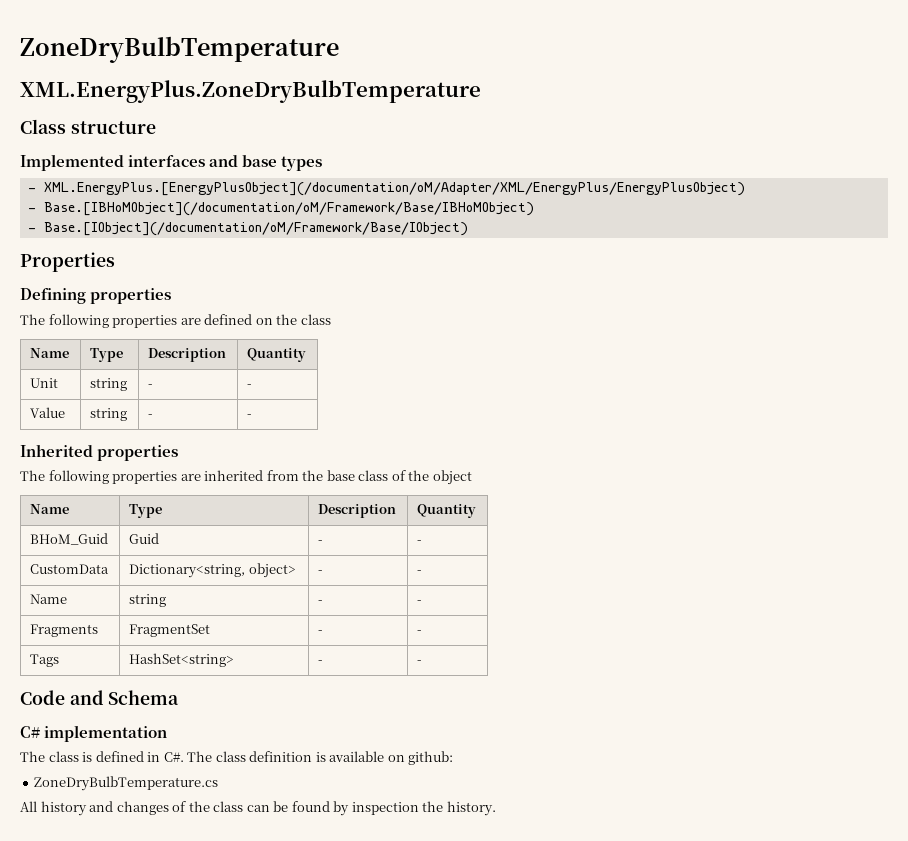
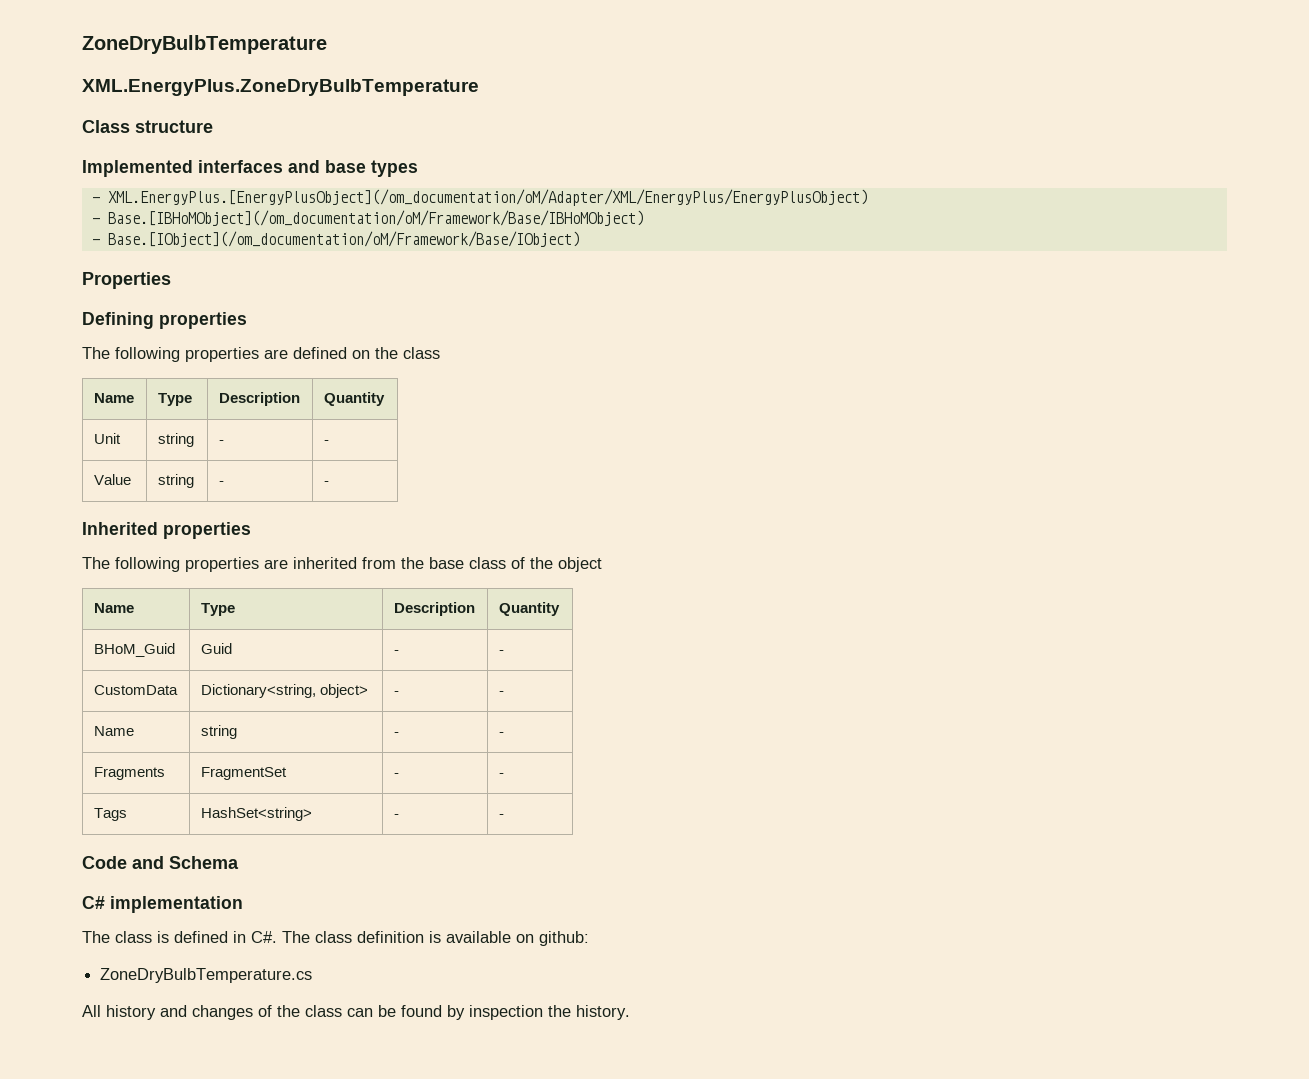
[43,182,745,196] [27,202,534,216] [27,222,468,236] XML.EnergyPlus.[EnergyPlusObject](/documentation/oM/Adapter/XML/EnergyPlus/EnergyPlusObject) // - Base.[IBHoMObject](/documentation/oM/Framework/Base/IBHoMObject) // - Base.[IObject](/documentation/oM/Framework/Base/IObject) -> [107,189,868,206] [91,210,644,226] [91,231,580,247] XML.EnergyPlus.[EnergyPlusObject](/om_documentation/oM/Adapter/XML/EnergyPlus/EnergyPlusObject) // - Base.[IBHoMObject](/om_documentation/oM/Framework/Base/IBHoMObject) // - Base.[IObject](/om_documentation/oM/Framework/Base/IObject)

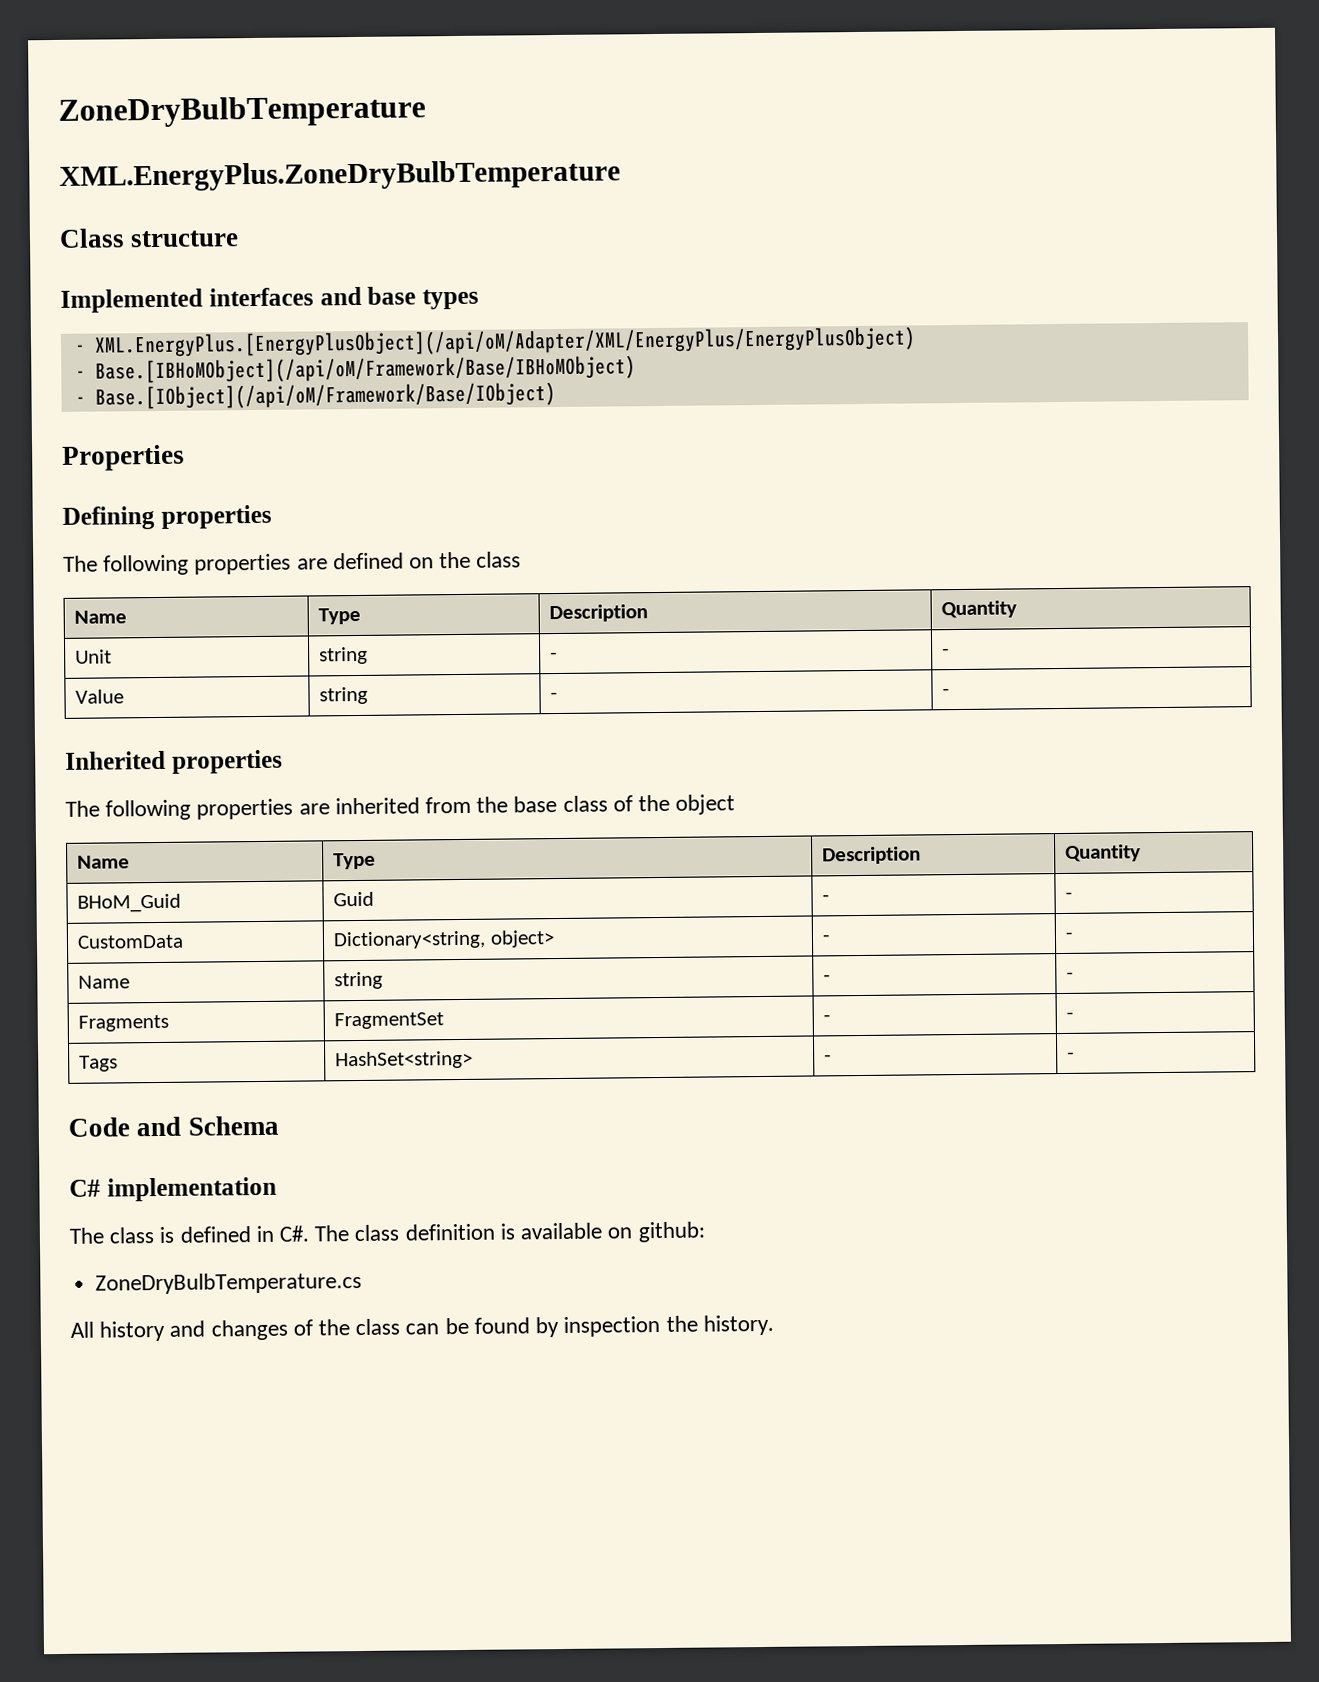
[107,189,868,206] [91,210,644,226] [91,231,580,247] XML.EnergyPlus.[EnergyPlusObject](/om_documentation/oM/Adapter/XML/EnergyPlus/EnergyPlusObject) // - Base.[IBHoMObject](/om_documentation/oM/Framework/Base/IBHoMObject) // - Base.[IObject](/om_documentation/oM/Framework/Base/IObject) -> [93,326,916,358] [74,355,636,384] [74,382,556,410] XML.EnergyPlus.[EnergyPlusObject](/api/oM/Adapter/XML/EnergyPlus/EnergyPlusObject) // - Base.[IBHoMObject](/api/oM/Framework/Base/IBHoMObject) // - Base.[IObject](/api/oM/Framework/Base/IObject)

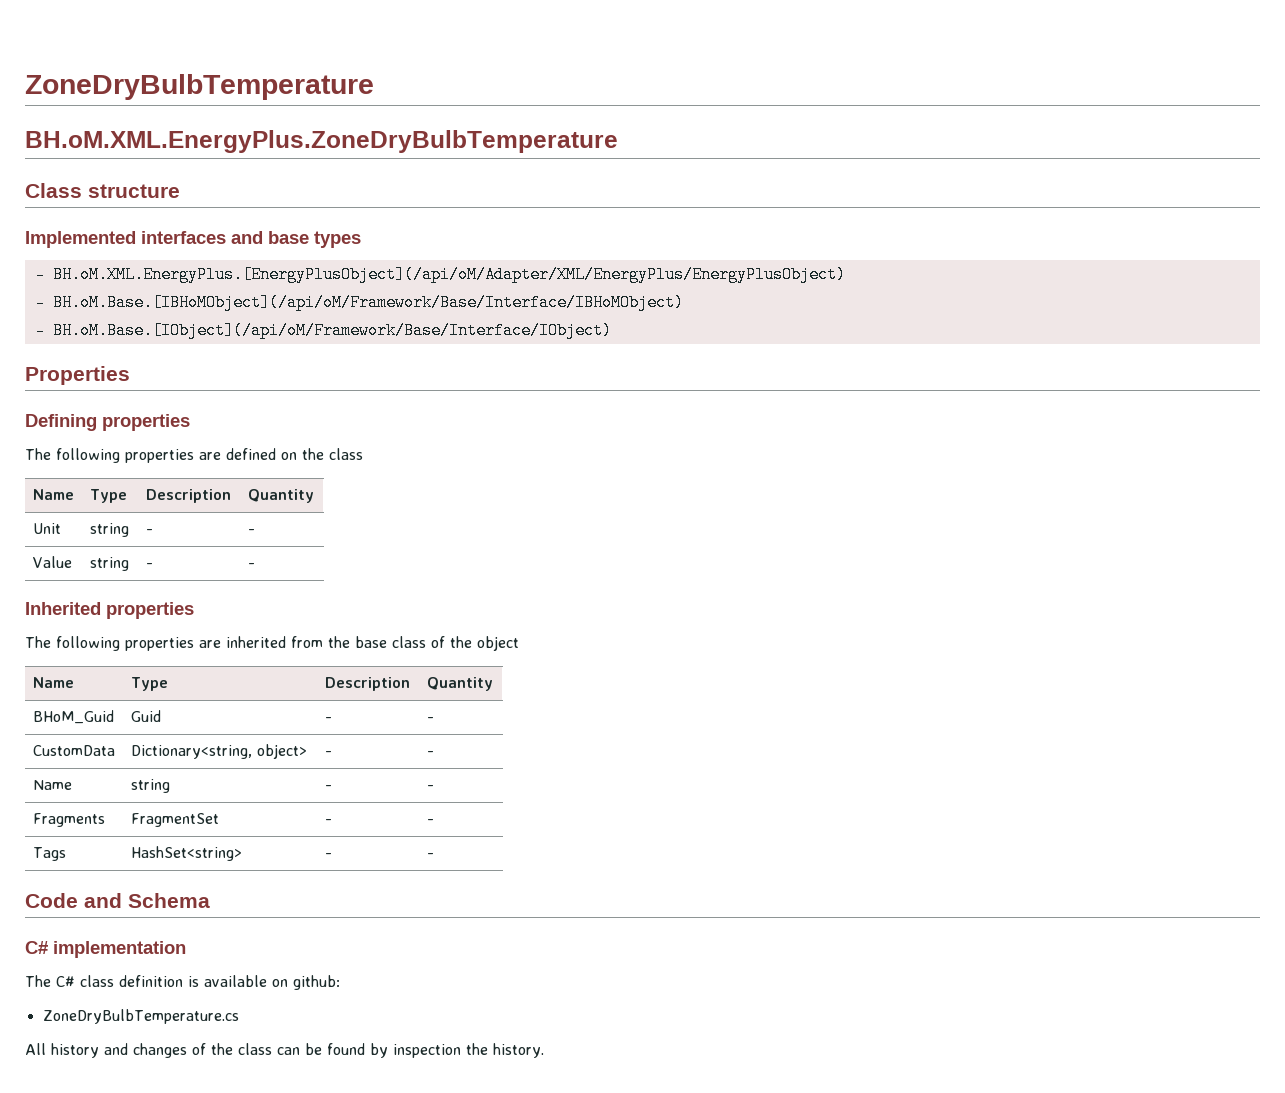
[59,159,621,192] XML.EnergyPlus.ZoneDryBulbTemperature -> [25,130,618,153] BH.oM.XML.EnergyPlus.ZoneDryBulbTemperature
[93,326,916,358] [74,355,636,384] [74,382,556,410] XML.EnergyPlus.[EnergyPlusObject](/api/oM/Adapter/XML/EnergyPlus/EnergyPlusObject) // - Base.[IBHoMObject](/api/oM/Framework/Base/IBHoMObject) // - Base.[IObject](/api/oM/Framework/Base/IObject) -> [52,266,846,283] [34,294,684,311] [34,322,612,339] BH.oM.XML.EnergyPlus.[EnergyPlusObject](/api/oM/Adapter/XML/EnergyPlus/EnergyPlusObject) // - BH.oM.Base.[IBHoMObject](/api/oM/Framework/Base/Interface/IBHoMObject) // - BH.oM.Base.[IObject](/api/oM/Framework/Base/Interface/IObject)
[109,1225,350,1244] class is defined in C#. The -> [56,976,75,987] C#

